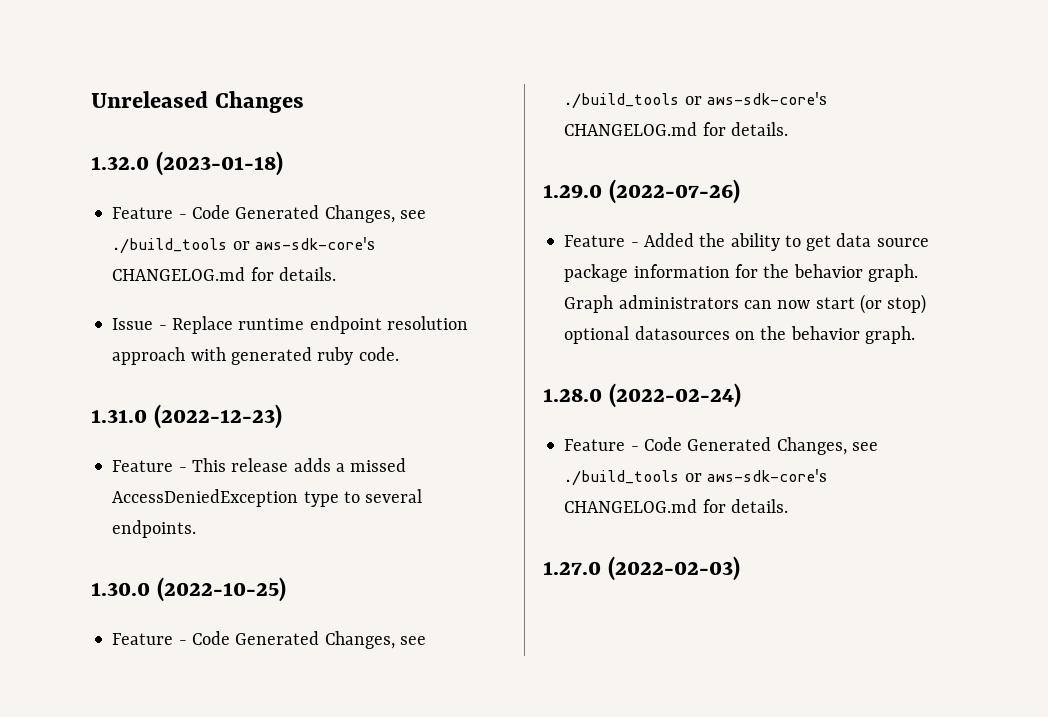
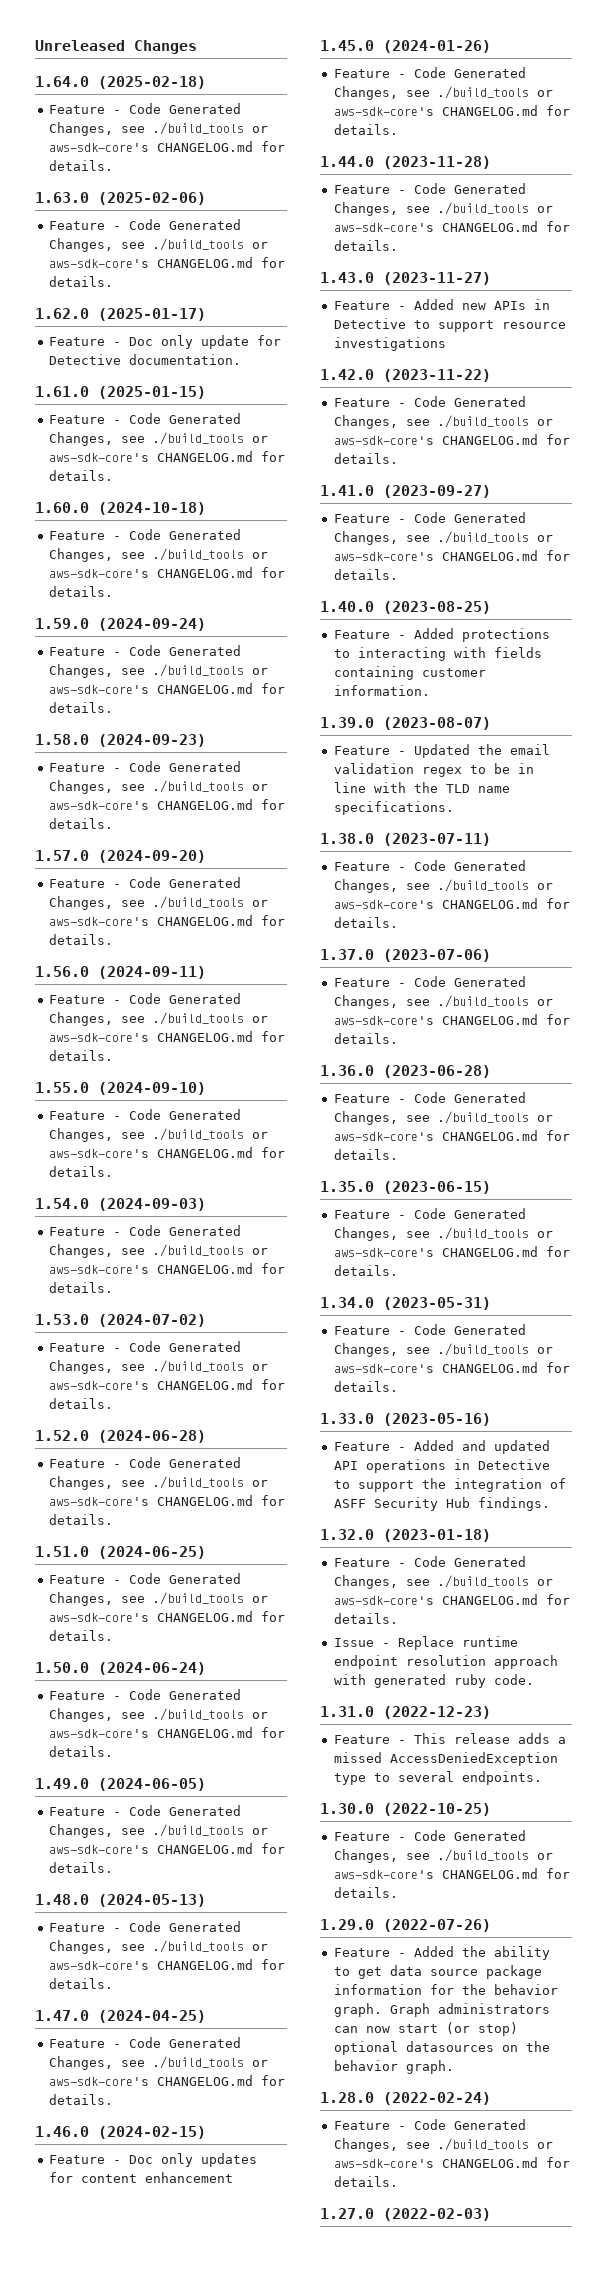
(305, 102) none -> [35,76,206,89] [48,103,241,114] [48,122,268,136] [48,141,285,152] [48,160,113,171] [35,192,206,205] [48,219,241,230] [48,238,268,252] [48,257,285,268] [48,276,113,287] [35,308,206,321] [48,335,281,349] [48,354,241,365] [35,386,206,399] [48,413,241,424] [48,432,268,446] [48,451,285,462] [48,470,113,481] [35,502,206,515] [48,529,241,540] [48,548,268,562] [48,567,285,578] [48,586,113,597] [35,618,206,631] [48,645,241,656] [48,664,268,678] [48,683,285,694] [48,702,113,713] [35,734,206,747] [48,761,241,772] [48,780,268,794] [48,799,285,810] [48,818,113,829] [35,850,206,863] [48,877,241,888] [48,896,268,910] [48,915,285,926] [48,934,113,945] [35,966,206,979] [48,993,241,1004] [48,1012,268,1026] [48,1031,285,1042] [48,1050,113,1061] [35,1082,206,1095] [48,1109,241,1120] [48,1128,268,1142] [48,1147,285,1158] [48,1166,113,1177] [35,1198,206,1211] [48,1225,241,1236] [48,1244,268,1258] [48,1263,285,1274] [48,1282,113,1293] [35,1314,206,1327] [48,1341,241,1352] [48,1360,268,1374] [48,1379,285,1390] [48,1398,113,1409] [35,1430,206,1443] [48,1457,241,1468] [48,1476,268,1490] [48,1495,285,1506] [48,1514,113,1525] [35,1546,206,1559] [48,1573,241,1584] [48,1592,268,1606] [48,1611,285,1622] [48,1630,113,1641] [35,1662,206,1675] [48,1689,241,1700] [48,1708,268,1722] [48,1727,285,1738] [48,1746,113,1757] [35,1778,206,1791] [48,1805,241,1816] [48,1824,268,1838] [48,1843,285,1854] [48,1862,113,1873] [35,1894,206,1907] [48,1921,241,1932] [48,1940,268,1954] [48,1959,285,1970] [48,1978,113,1989] [35,2010,206,2023] [48,2037,241,2048] [48,2056,268,2070] [48,2075,285,2086] [48,2094,113,2105] [35,2126,206,2139] [48,2153,257,2167] [48,2172,233,2183] [320,40,491,53] [333,67,526,78] [333,86,553,100] [333,105,570,116] [333,124,398,135] [320,156,491,169] [333,183,526,194] [333,202,553,216] [333,221,570,232] [333,240,398,251] [320,272,491,285] [333,299,550,310] [333,318,566,332] [333,337,446,351] [320,369,491,382] [333,396,526,407] [333,415,553,429] [333,434,570,445] [333,453,398,464] [320,485,491,498] [333,512,526,523] [333,531,553,545] [333,550,570,561] [333,569,398,580] [320,601,491,614] [333,628,550,642] [333,647,542,661] [333,666,486,680] [333,685,430,696] [320,717,491,730] [333,744,550,758] [333,763,534,777] [333,782,510,793] [333,801,454,815] [320,833,491,846] [333,860,526,871] [333,879,553,893] [333,898,570,909] [333,917,398,928] [320,949,491,962] [333,976,526,987] [333,995,553,1009] [333,1014,570,1025] [333,1033,398,1044] [320,1065,491,1078] [333,1092,526,1103] [333,1111,553,1125] [333,1130,570,1141] [333,1149,398,1160] [320,1181,491,1194] [333,1208,526,1219] [333,1227,553,1241] [333,1246,570,1257] [333,1265,398,1276] [320,1297,491,1310] [333,1324,526,1335] [333,1343,553,1357] [333,1362,570,1373] [333,1381,398,1392] [320,1413,491,1426] [333,1440,550,1454] [333,1459,550,1473] [333,1478,566,1492] [333,1497,550,1511] // 1.64.0 (2025-02-18) // Feature - Code Generated Changes, see ./build_tools or aws-sdk-core's CHANGELOG.md for details. // 1.63.0 (2025-02-06) // Feature - Code Generated Changes, see ./build_tools or aws-sdk-core's CHANGELOG.md for details. // 1.62.0 (2025-01-17) // Feature - Doc only update for Detective documentation. // 1.61.0 (2025-01-15) // Feature - Code Generated Changes, see ./build_tools or aws-sdk-core's CHANGELOG.md for details. // 1.60.0 (2024-10-18) // Feature - Code Generated Changes, see ./build_tools or aws-sdk-core's CHANGELOG.md for details. // 1.59.0 (2024-09-24) // Feature - Code Generated Changes, see ./build_tools or aws-sdk-core's CHANGELOG.md for details. // 1.58.0 (2024-09-23) // Feature - Code Generated Changes, see ./build_tools or aws-sdk-core's CHANGELOG.md for details. // 1.57.0 (2024-09-20) // Feature - Code Generated Changes, see ./build_tools or aws-sdk-core's CHANGELOG.md for details. // 1.56.0 (2024-09-11) // Feature - Code Generated Changes, see ./build_tools or aws-sdk-core's CHANGELOG.md for details. // 1.55.0 (2024-09-10) // Feature - Code Generated Changes, see ./build_tools or aws-sdk-core's CHANGELOG.md for details. // 1.54.0 (2024-09-03) // Feature - Code Generated Changes, see ./build_tools or aws-sdk-core's CHANGELOG.md for details. // 1.53.0 (2024-07-02) // Feature - Code Generated Changes, see ./build_tools or aws-sdk-core's CHANGELOG.md for details. // 1.52.0 (2024-06-28) // Feature - Code Generated Changes, see ./build_tools or aws-sdk-core's CHANGELOG.md for details. // 1.51.0 (2024-06-25) // Feature - Code Generated Changes, see ./build_tools or aws-sdk-core's CHANGELOG.md for details. // 1.50.0 (2024-06-24) // Feature - Code Generated Changes, see ./build_tools or aws-sdk-core's CHANGELOG.md for details. // 1.49.0 (2024-06-05) // Feature - Code Generated Changes, see ./build_tools or aws-sdk-core's CHANGELOG.md for details. // 1.48.0 (2024-05-13) // Feature - Code Generated Changes, see ./build_tools or aws-sdk-core's CHANGELOG.md for details. // 1.47.0 (2024-04-25) // Feature - Code Generated Changes, see ./build_tools or aws-sdk-core's CHANGELOG.md for details. // 1.46.0 (2024-02-15) // Feature - Doc only updates for content enhancement // 1.45.0 (2024-01-26) // Feature - Code Generated Changes, see ./build_tools or aws-sdk-core's CHANGELOG.md for details. // 1.44.0 (2023-11-28) // Feature - Code Generated Changes, see ./build_tools or aws-sdk-core's CHANGELOG.md for details. // 1.43.0 (2023-11-27) // Feature - Added new APIs in Detective to support resource investigations // 1.42.0 (2023-11-22) // Feature - Code Generated Changes, see ./build_tools or aws-sdk-core's CHANGELOG.md for details. // 1.41.0 (2023-09-27) // Feature - Code Generated Changes, see ./build_tools or aws-sdk-core's CHANGELOG.md for details. // 1.40.0 (2023-08-25) // Feature - Added protections to interacting with fields containing customer information. // 1.39.0 (2023-08-07) // Feature - Updated the email validation regex to be in line with the TLD name specifications. // 1.38.0 (2023-07-11) // Feature - Code Generated Changes, see ./build_tools or aws-sdk-core's CHANGELOG.md for details. // 1.37.0 (2023-07-06) // Feature - Code Generated Changes, see ./build_tools or aws-sdk-core's CHANGELOG.md for details. // 1.36.0 (2023-06-28) // Feature - Code Generated Changes, see ./build_tools or aws-sdk-core's CHANGELOG.md for details. // 1.35.0 (2023-06-15) // Feature - Code Generated Changes, see ./build_tools or aws-sdk-core's CHANGELOG.md for details. // 1.34.0 (2023-05-31) // Feature - Code Generated Changes, see ./build_tools or aws-sdk-core's CHANGELOG.md for details. // 1.33.0 (2023-05-16) // Feature - Added and updated API operations in Detective to support the integration of ASFF Security Hub findings.

